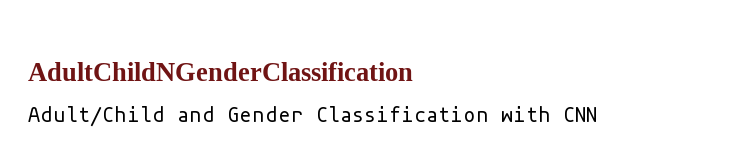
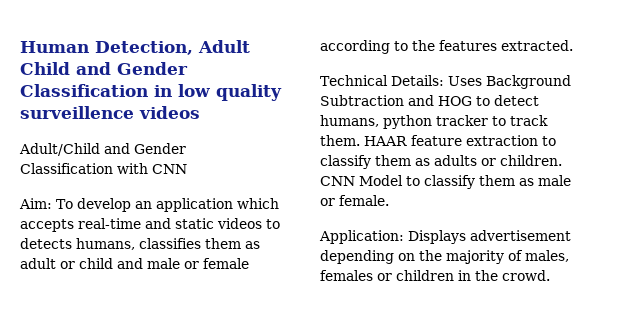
[28,62,413,81] AdultChildNGenderClassification -> [20,40,250,55] [20,62,188,75] [20,84,282,101] [20,106,200,119] Human Detection, Adult Child and Gender Classification in low quality surveillence videos
(597, 114) none -> [19,198,279,212] [20,218,280,232] [20,238,260,250] [20,258,249,269] [320,40,573,54] [320,75,571,89] [320,95,539,106] [320,115,548,129] [320,135,556,146] [320,155,562,169] [320,175,571,189] [320,195,389,206] [319,230,571,244] [320,250,569,264] [320,270,550,281] // Aim: To develop an application which accepts real-time and static videos to detects humans, classifies them as adult or child and male or female according to the features extracted. // Technical Details: Uses Background Subtraction and HOG to detect humans, python tracker to track them. HAAR feature extraction to classify them as adults or children. CNN Model to classify them as male or female. // Application: Displays advertisement depending on the majority of males, females or children in the crowd.

